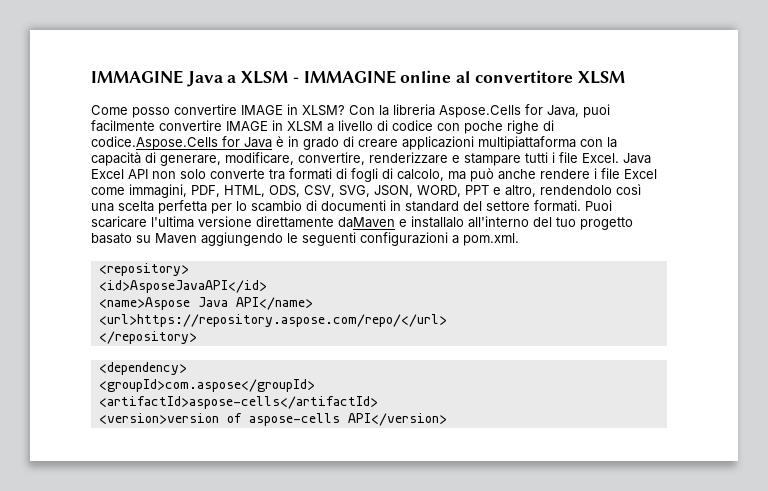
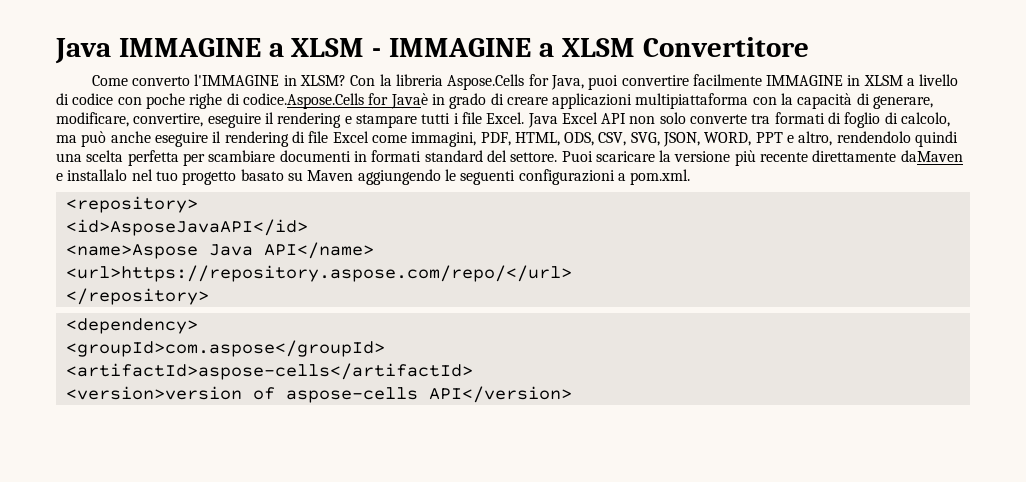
[91,70,223,87] IMMAGINE Java -> [55,38,261,64] Java IMMAGINE
[400,70,625,84] online al convertitore XLSM -> [538,37,809,57] a XLSM Convertitore
[132,104,283,118] posso convertire IMAGE -> [132,74,280,86] converto l'IMMAGINE
[91,120,268,132] facilmente convertire IMAGE -> [621,74,844,86] convertire facilmente IMMAGINE
[244,136,284,148] Java è -> [390,93,428,109] Javaè
[369,152,448,164] renderizzare -> [207,112,342,128] eseguire il rendering
[351,168,378,182] fogli -> [844,112,881,128] foglio
[540,168,597,179] rendere i -> [154,131,305,147] eseguire il rendering di
[616,184,641,195] così -> [915,131,959,147] quindi
[236,200,317,212] lo scambio di -> [208,150,276,162] scambiare
(401, 205) none -> [371,150,422,162] formati
[486,200,612,212] [91,216,252,228] settore formati. Puoi scaricare l'ultima versione -> [510,150,809,166] settore. Puoi scaricare la versione più recente
[468,216,552,228] all'interno del -> [131,169,153,181] nel

